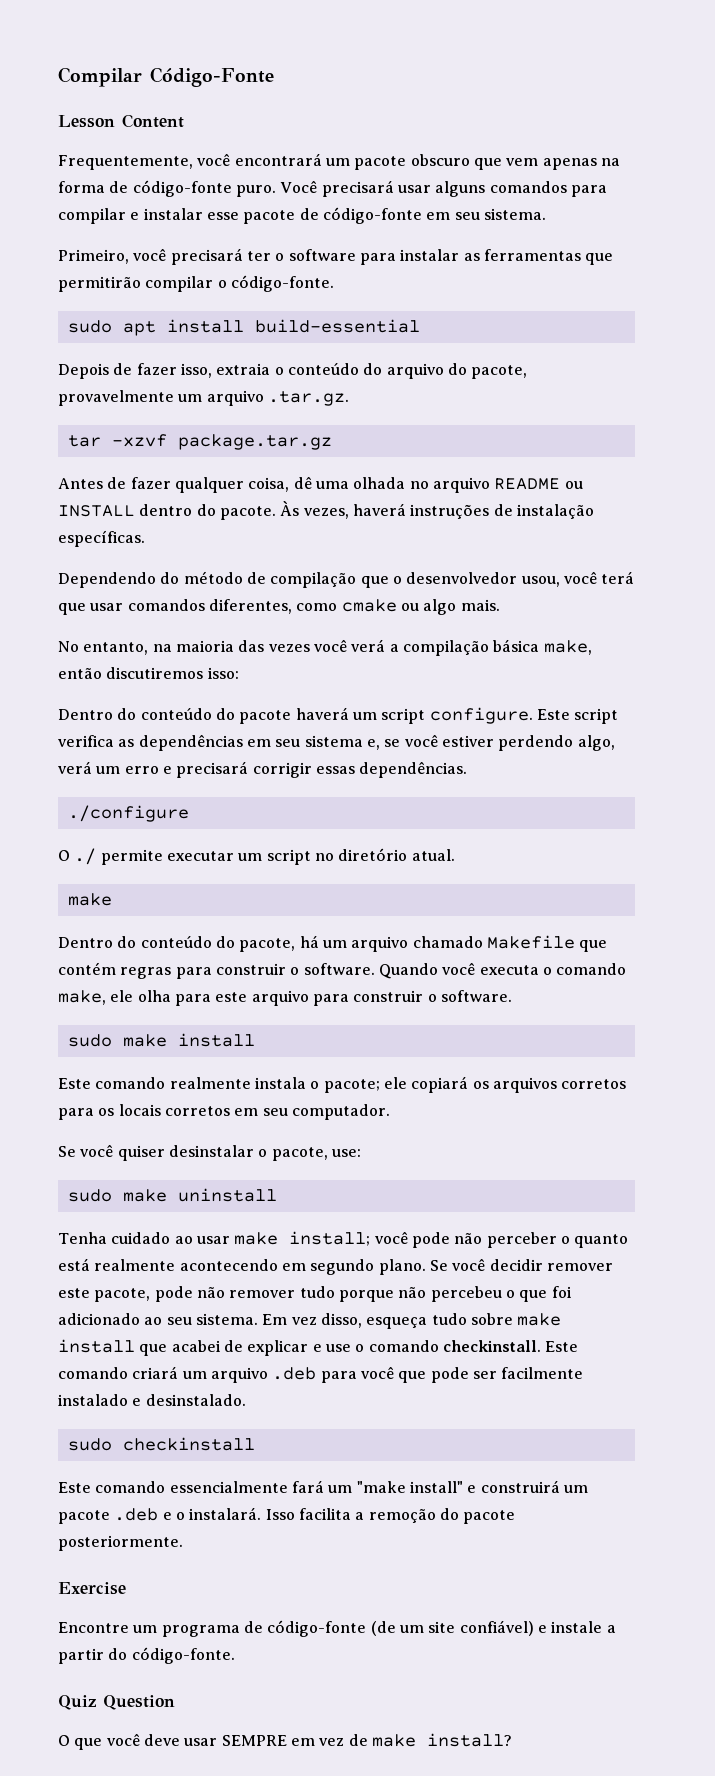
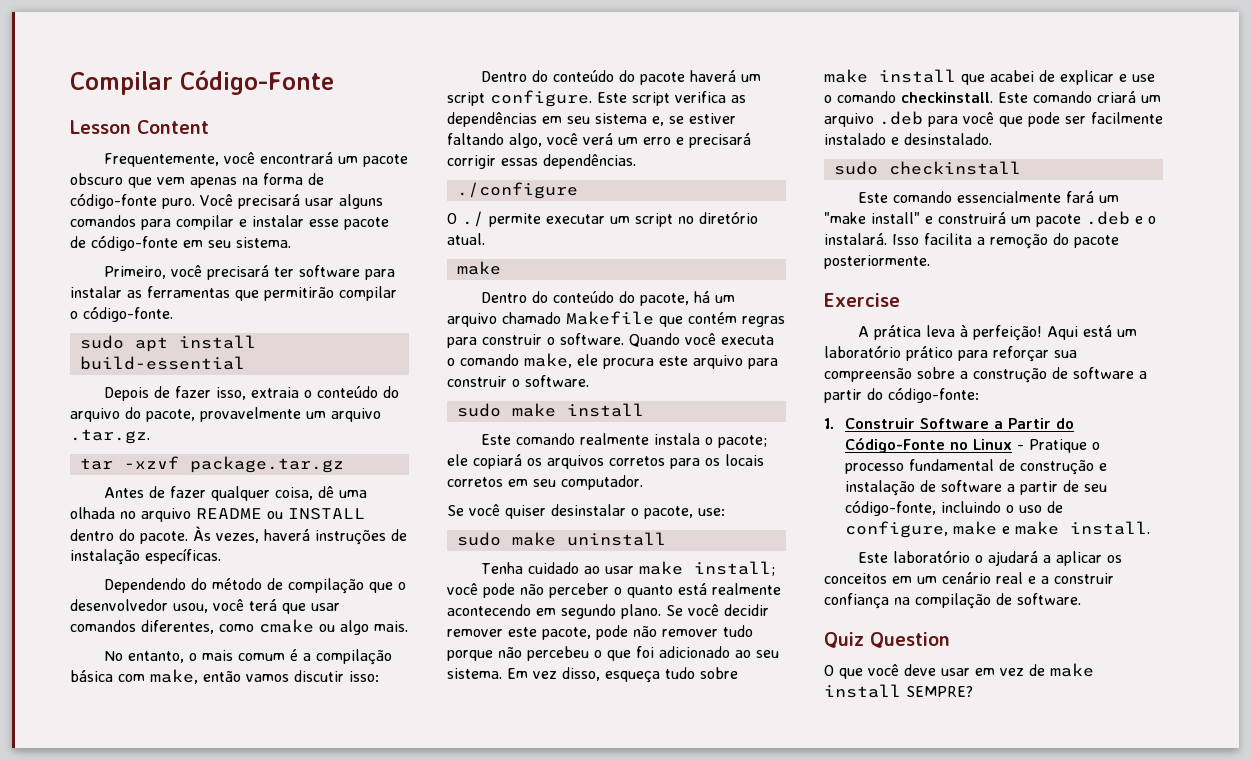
[275,253,285,261] o -> (294, 272) none
[152,639,386,652] na maioria das vezes você verá -> [188,649,298,661] o mais comum é
(540, 645) none -> [118,674,145,682] com
[106,667,204,679] discutiremos -> [246,670,344,682] vamos discutir
[404,734,615,751] você estiver perdendo algo, -> [689,113,736,124] [447,133,578,148] estiver faltando algo, você
[137,990,211,1006] olha para -> [603,358,654,369] procura
[58,1620,616,1637] [58,1647,235,1664] Encontre um programa de código-fonte (de um site confiável) e instale a partir do código-fonte. -> [857,325,1137,341] [824,345,1077,362] [824,367,1147,383] [824,387,979,403] [824,418,1074,429] [844,438,1100,453] [844,459,1107,475] [844,480,1107,496] [844,500,1063,516] [844,521,1150,538] [857,550,1122,566] [824,572,1114,584] [824,593,1081,609] A prática leva à perfeição! Aqui está um laboratório prático para reforçar sua compreensão sobre a construção de software a partir do código-fonte: // 1. Construir Software a Partir do Código-Fonte no Linux - Pratique o processo fundamental de construção e instalação de software a partir de seu código-fonte, incluindo o uso de configure, make e make install. // Este laboratório o ajudará a aplicar os conceitos em um cenário real e a construir confiança na compilação de software.
[221,1735,287,1746] SEMPRE -> (970, 672) none
[426,1733,512,1747] install? -> [824,684,973,698] install SEMPRE?

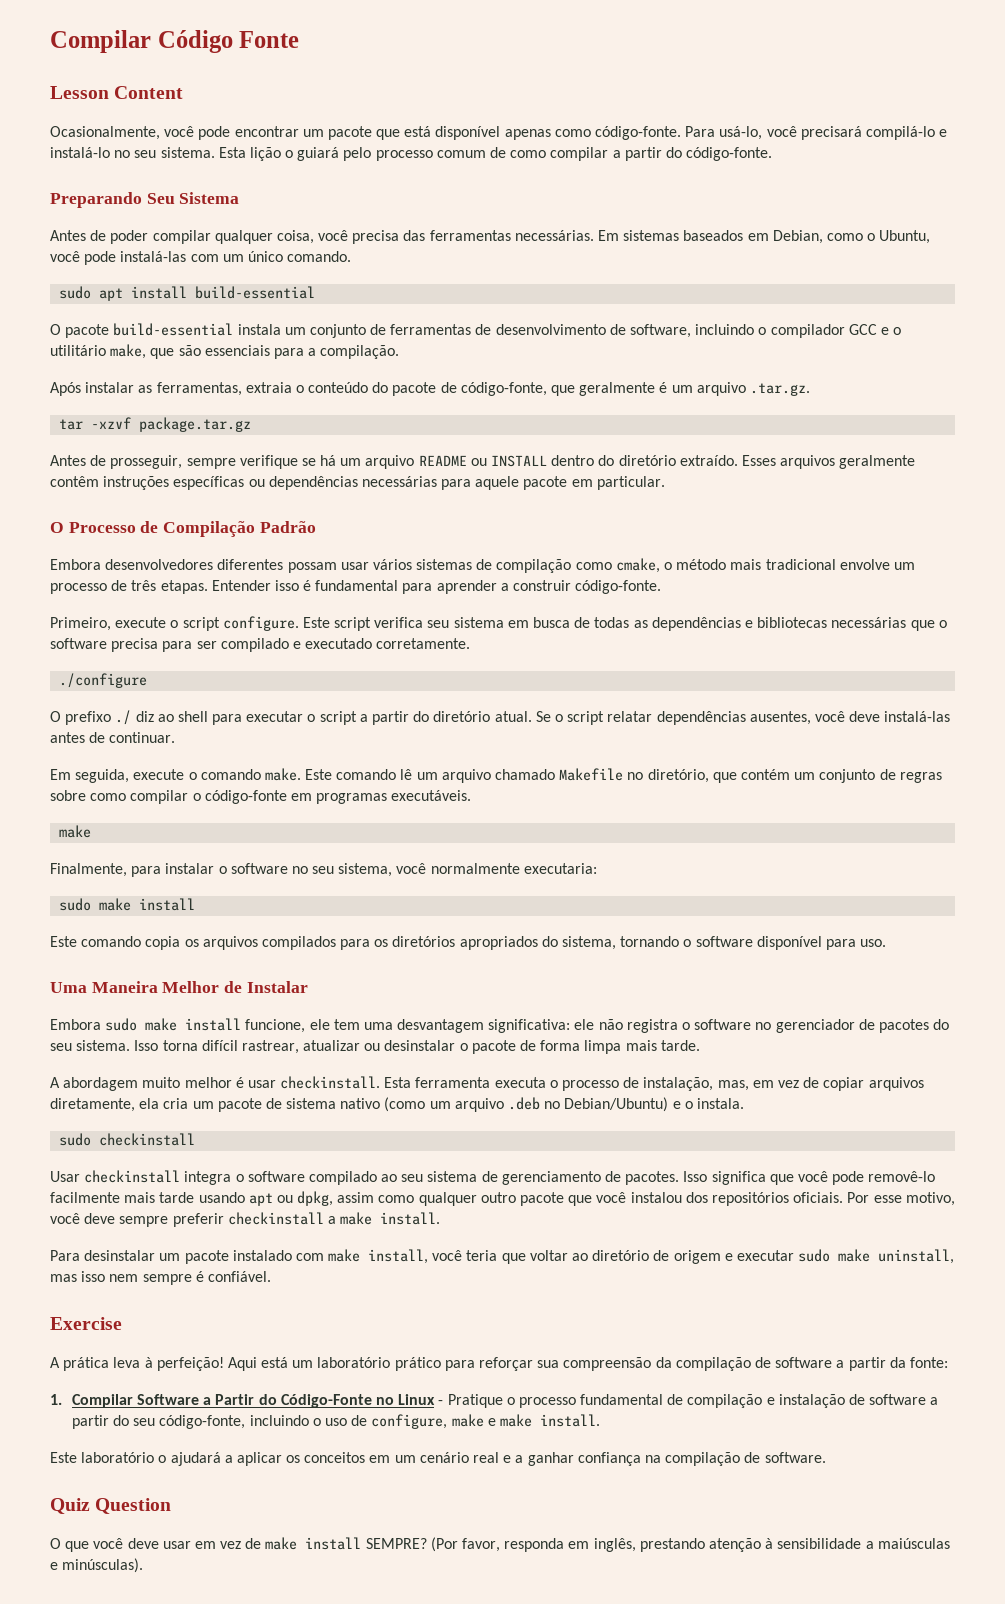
[70,70,334,95] Compilar Código-Fonte -> [50,30,300,53] Compilar Código Fonte
[103,152,408,167] [70,173,324,188] [70,193,383,209] [70,215,389,230] [70,235,291,251] [103,265,395,280] [70,286,397,301] [70,306,173,322] [79,335,256,352] [79,356,245,370] [103,386,399,401] [70,407,301,422] Frequentemente, você encontrará um pacote obscuro que vem apenas na forma de código-fonte puro. Você precisará usar alguns comandos para compilar e instalar esse pacote de código-fonte em seu sistema. // Primeiro, você precisará ter software para instalar as ferramentas que permitirão compilar o código-fonte. // sudo apt install build-essential // Depois de fazer isso, extraia o conteúdo do arquivo do pacote, provavelmente -> [50,126,948,140] [50,147,773,161] [50,192,240,208] [50,230,931,244] [50,251,352,265] [59,286,316,301] [50,323,902,338] [50,344,400,359] [50,382,668,396] Ocasionalmente, você pode encontrar um pacote que está disponível apenas como código-fonte. Para usá-lo, você precisará compilá-lo e instalá-lo no seu sistema. Esta lição o guiará pelo processo comum de como compilar a partir do código-fonte. // Preparando Seu Sistema // Antes de poder compilar qualquer coisa, você precisa das ferramentas necessárias. Em sistemas baseados em Debian, como o Ubuntu, você pode instalá-las com um único comando. // sudo apt install build-essential // O pacote build-essential instala um conjunto de ferramentas de desenvolvimento de software, incluindo o compilador GCC e o utilitário make, que são essenciais para a compilação. // Após instalar as ferramentas, extraia o conteúdo do pacote de código-fonte, que geralmente é
[169,486,367,501] [70,507,136,519] fazer qualquer coisa, dê uma olhada no -> [110,455,362,469] prosseguir, sempre verifique se há um
[140,526,407,545] [70,548,221,565] [103,578,406,594] [70,599,340,614] [70,619,408,635] [103,649,392,665] [70,669,379,684] [480,70,761,85] pacote. Às vezes, haverá instruções de instalação específicas. // Dependendo do método de compilação que o desenvolvedor usou, você terá que usar comandos diferentes, como cmake ou algo mais. // No entanto, o mais comum é a compilação básica com make, então vamos discutir isso: // Dentro do conteúdo do pacote haverá um -> [618,455,916,469] [50,476,665,490] [50,521,316,537] [50,558,915,573] [50,580,662,594] [50,617,179,631] diretório extraído. Esses arquivos geralmente contêm instruções específicas ou dependências necessárias para aquele pacote em particular. // O Processo de Compilação Padrão // Embora desenvolvedores diferentes possam usar vários sistemas de compilação como cmake, o método mais tradicional envolve um processo de três etapas. Entender isso é fundamental para aprender a construir código-fonte. // Primeiro, execute o
[731,95,746,103] [447,112,736,127] [447,133,751,148] [447,154,636,169] [456,182,578,199] [447,211,758,227] [447,233,485,245] [456,261,501,275] [480,291,735,306] [447,311,785,327] [447,333,774,348] [447,353,778,369] [447,375,589,387] as dependências em seu sistema e, se estiver faltando algo, você verá um erro e precisará corrigir essas dependências. // ./configure // O ./ permite executar um script no diretório atual. // make // Dentro do conteúdo do pacote, há um arquivo chamado Makefile que contém regras para construir o software. Quando você executa o comando make, ele procura este arquivo para construir o software. -> [427,617,947,631] [50,638,471,652] [59,673,148,688] [50,710,951,725] [50,732,176,743] [50,768,942,783] [50,790,472,804] [59,825,92,838] [50,863,597,877] seu sistema em busca de todas as dependências e bibliotecas necessárias que o software precisa para ser compilado e executado corretamente. // ./configure // O prefixo ./ diz ao shell para executar o script a partir do diretório atual. Se o script relatar dependências ausentes, você deve instalá-las antes de continuar. // Em seguida, execute o comando make. Este comando lê um arquivo chamado Makefile no diretório, que contém um conjunto de regras sobre como compilar o código-fonte em programas executáveis. // make // Finalmente, para instalar o software no seu sistema, você normalmente executaria:
[579,433,767,448] [447,454,522,469] realmente instala o pacote; ele copiará -> [145,936,181,950] copia
[609,456,665,466] corretos -> [261,936,336,950] compilados
[725,454,764,466] [447,475,643,490] [447,504,725,519] [456,532,666,546] [480,561,775,576] [447,583,781,598] [447,604,769,619] [447,625,753,640] [447,646,779,661] [447,667,738,683] [824,69,1155,85] [824,91,1161,103] [824,111,1163,127] [824,133,992,145] [833,161,1021,175] [857,191,1119,203] [824,211,1156,227] [824,233,1119,249] [824,255,930,269] locais corretos em seu computador. // Se você quiser desinstalar o pacote, use: // sudo make uninstall // Tenha cuidado ao usar make install; você pode não perceber o quanto está realmente acontecendo em segundo plano. Se você decidir remover este pacote, pode não remover tudo porque não percebeu o que foi adicionado ao seu sistema. Em vez disso, esqueça tudo sobre make install que acabei de explicar e use o comando checkinstall. Este comando criará um arquivo .deb para você que pode ser facilmente instalado e desinstalado. // sudo checkinstall // Este comando essencialmente fará um "make install" e construirá um pacote .deb e o instalará. Isso facilita a remoção do pacote posteriormente. -> [392,936,887,950] [50,981,308,993] [50,1018,950,1033] [50,1040,700,1054] [50,1076,924,1091] [50,1097,744,1112] [59,1133,196,1146] [50,1170,936,1185] [50,1191,955,1206] [50,1212,441,1227] [50,1249,955,1264] [50,1271,271,1285] diretórios apropriados do sistema, tornando o software disponível para uso. // Uma Maneira Melhor de Instalar // Embora sudo make install funcione, ele tem uma desvantagem significativa: ele não registra o software no gerenciador de pacotes do seu sistema. Isso torna difícil rastrear, atualizar ou desinstalar o pacote de forma limpa mais tarde. // A abordagem muito melhor é usar checkinstall. Esta ferramenta executa o processo de instalação, mas, em vez de copiar arquivos diretamente, ela cria um pacote de sistema nativo (como um arquivo .deb no Debian/Ubuntu) e o instala. // sudo checkinstall // Usar checkinstall integra o software compilado ao seu sistema de gerenciamento de pacotes. Isso significa que você pode removê-lo facilmente mais tarde usando apt ou dpkg, assim como qualquer outro pacote que você instalou dos repositórios oficiais. Por esse motivo, você deve sempre preferir checkinstall a make install. // Para desinstalar um pacote instalado com make install, você teria que voltar ao diretório de origem e executar sudo make uninstall, mas isso nem sempre é confiável.
[917,367,1147,383] [824,387,979,403] sobre a construção de software a partir do código-fonte: -> [655,1357,948,1371] da compilação de software a partir da fonte:
[844,418,915,429] Construir -> [71,1394,133,1408] Compilar
[1019,460,1094,475] construção -> [687,1394,763,1408] compilação
[1062,480,1079,492] de -> [113,1415,130,1426] do
[1054,573,1114,584] construir -> [527,1452,574,1466] ganhar
(973, 691) none -> [430,1537,950,1552] [50,1558,144,1573] (Por favor, responda em inglês, prestando atenção à sensibilidade a maiúsculas e minúsculas).

